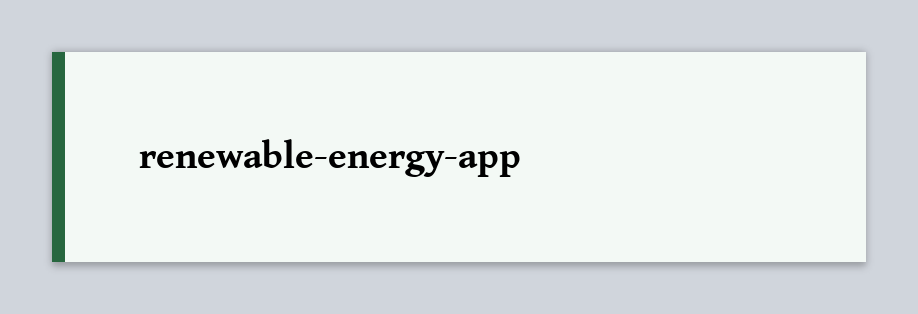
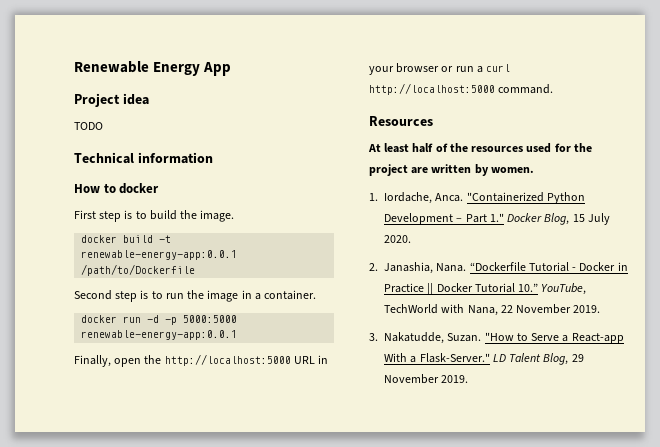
[139,139,521,177] renewable-energy-app -> [74,61,232,76] [74,93,149,107] [74,122,103,130] [74,152,213,164] [74,183,160,194] [74,210,235,222] [81,235,172,243] [81,250,238,260] [81,264,196,276] [74,290,317,302] [81,315,238,325] [81,330,238,340] [74,354,329,367] [369,63,511,75] [369,83,554,95] [369,116,433,126] [368,143,592,153] [369,164,534,176] [369,192,585,204] [384,213,610,225] [384,235,412,243] [369,262,628,274] [384,283,587,295] [384,304,601,316] [369,332,624,344] [384,353,584,365] [384,374,469,384] Renewable Energy App // Project idea // TODO // Technical information // How to docker // First step is to build the image. // docker build -t renewable-energy-app:0.0.1 /path/to/Dockerfile // Second step is to run the image in a container. // docker run -d -p 5000:5000 renewable-energy-app:0.0.1 // Finally, open the http://localhost:5000 URL in your browser or run a curl http://localhost:5000 command. // Resources // At least half of the resources used for the project are written by women. // 1. Iordache, Anca. "Containerized Python Development – Part 1." Docker Blog, 15 July 2020. // 2. Janashia, Nana. “Dockerfile Tutorial - Docker in Practice || Docker Tutorial 10.” YouTube, TechWorld with Nana, 22 November 2019. // 3. Nakatudde, Suzan. "How to Serve a React-app With a Flask-Server." LD Talent Blog, 29 November 2019.

